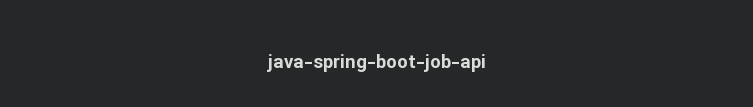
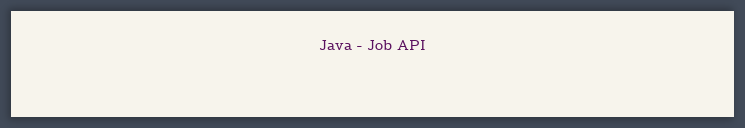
[266,54,486,72] java-spring-boot-job-api -> [319,40,426,50] Java - Job API

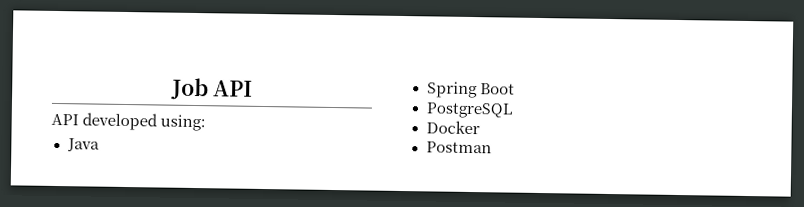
[319,40,362,50] Java - -> (170, 89) none
(426, 45) none -> [51,112,207,132] [66,138,100,152] [426,81,515,99] [425,102,513,119] [425,120,480,135] [425,141,492,154] // API developed using: // Java // Spring Boot // PostgreSQL // Docker // Postman

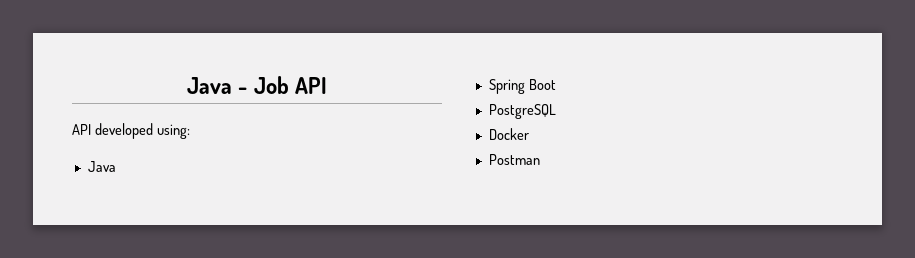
(170, 89) none -> [187,77,248,94] Java -

